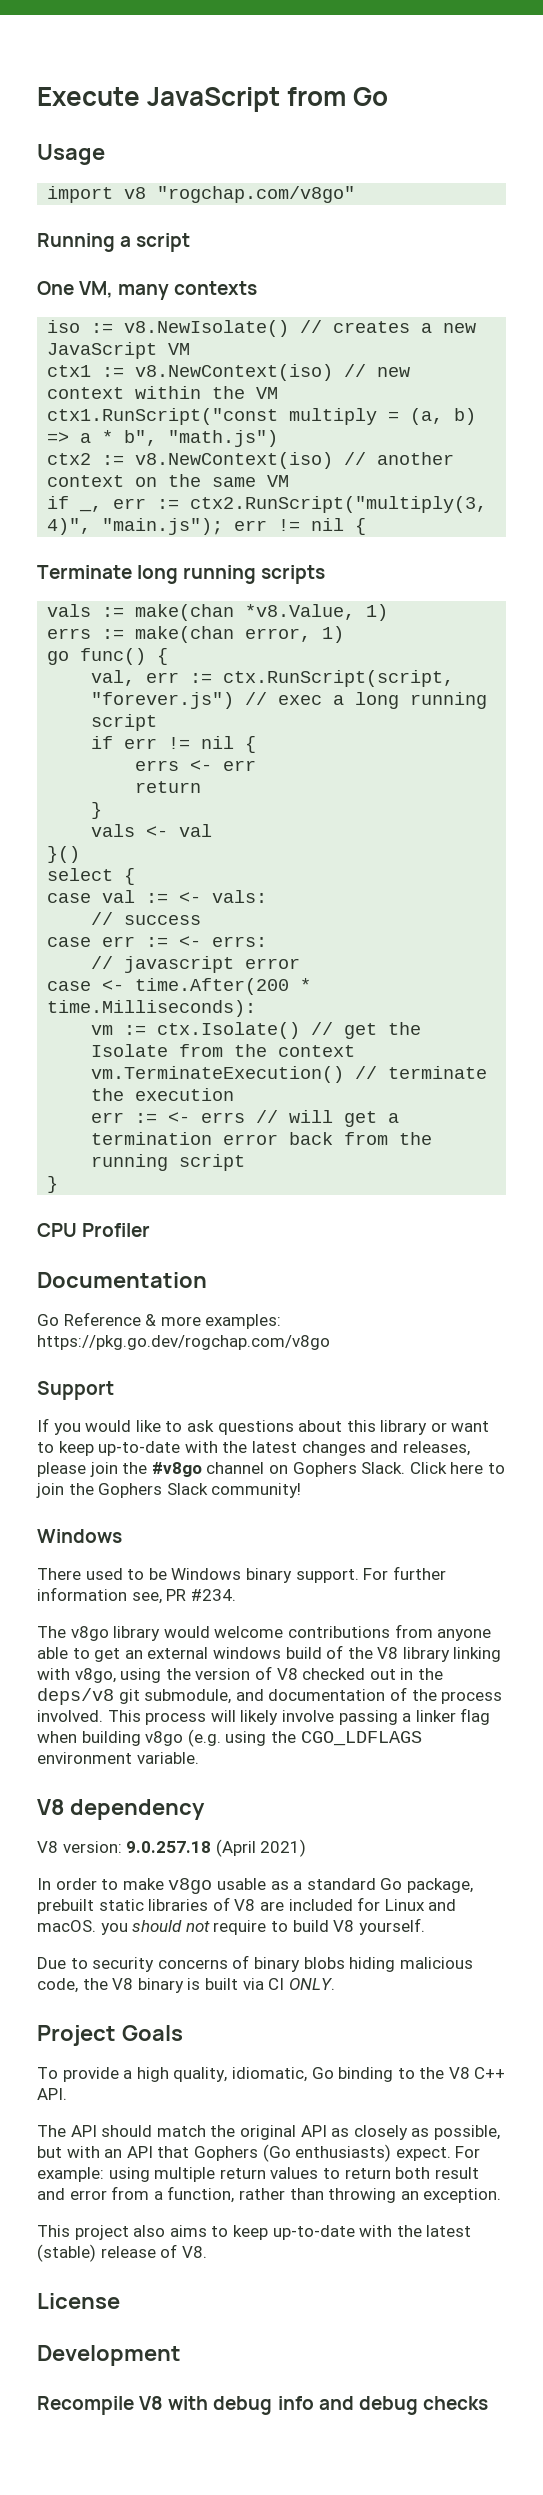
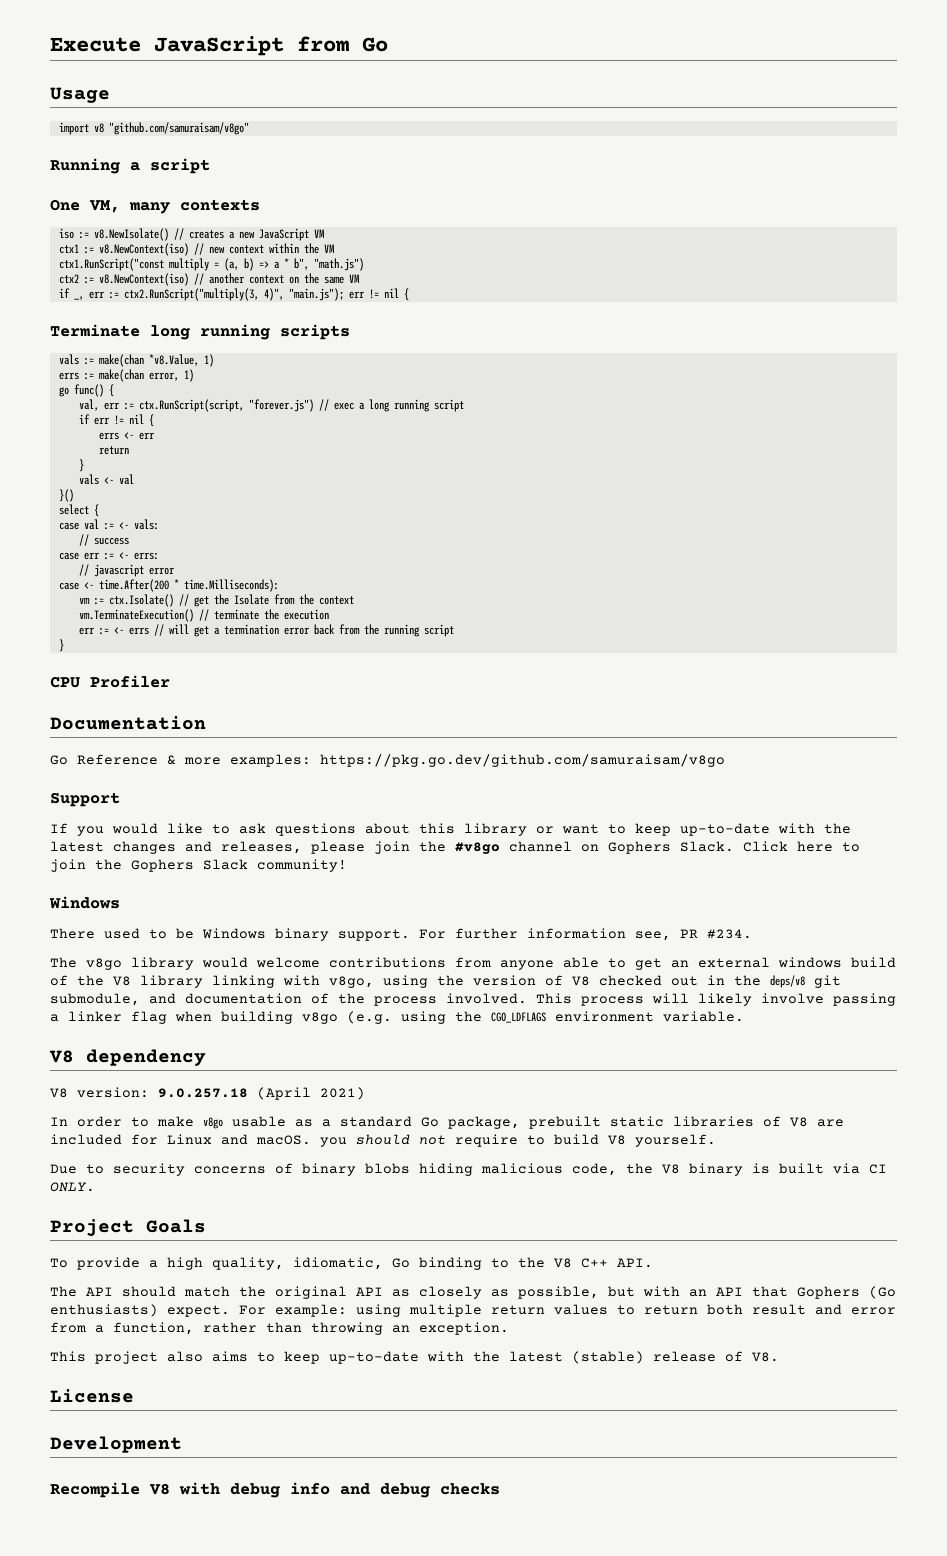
[157,186,356,203] "rogchap.com/v8go" -> [108,122,249,135] "github.com/samuraisam/v8go"
[37,1335,330,1350] https://pkg.go.dev/rogchap.com/v8go -> [320,754,725,767] https://pkg.go.dev/github.com/samuraisam/v8go

